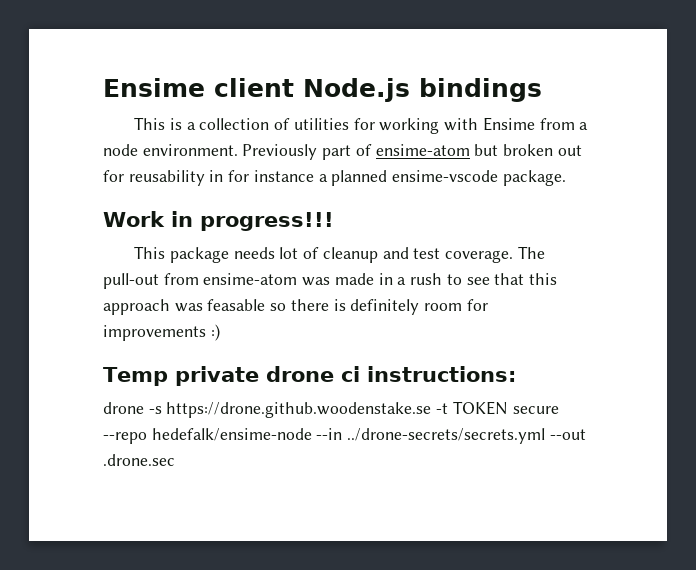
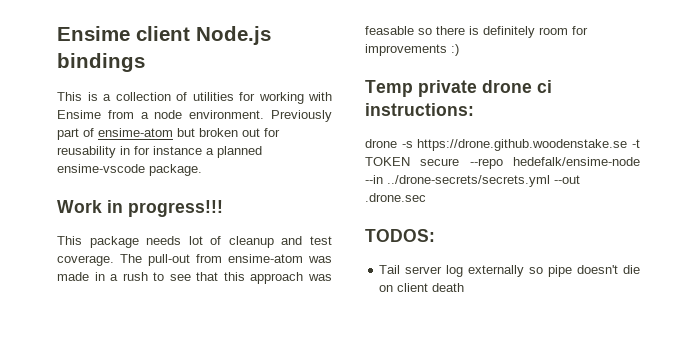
(175, 460) none -> [365,229,435,242] [379,265,640,277] [379,283,465,292] // TODOS: // Tail server log externally so pipe doesn't die on client death

